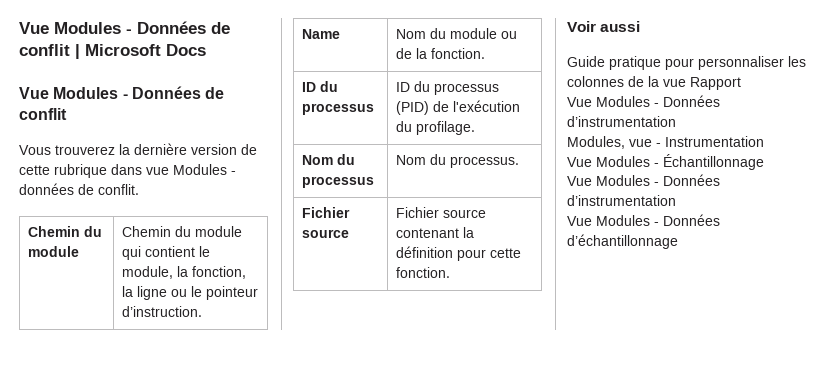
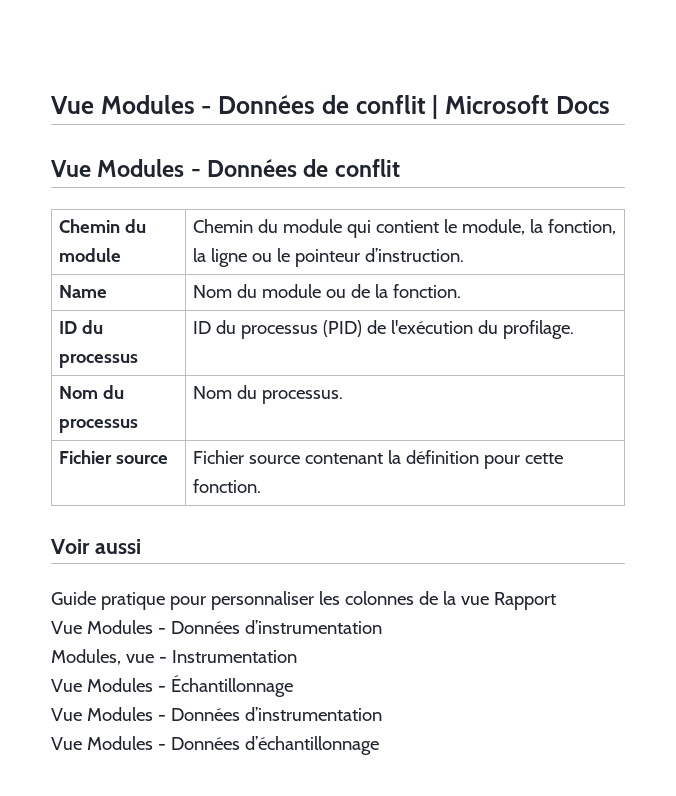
[19,143,257,155] [19,164,236,178] [19,183,139,195] // Vous trouverez la dernière version de cette rubrique dans vue Modules - données de conflit. -> (400, 168) none

